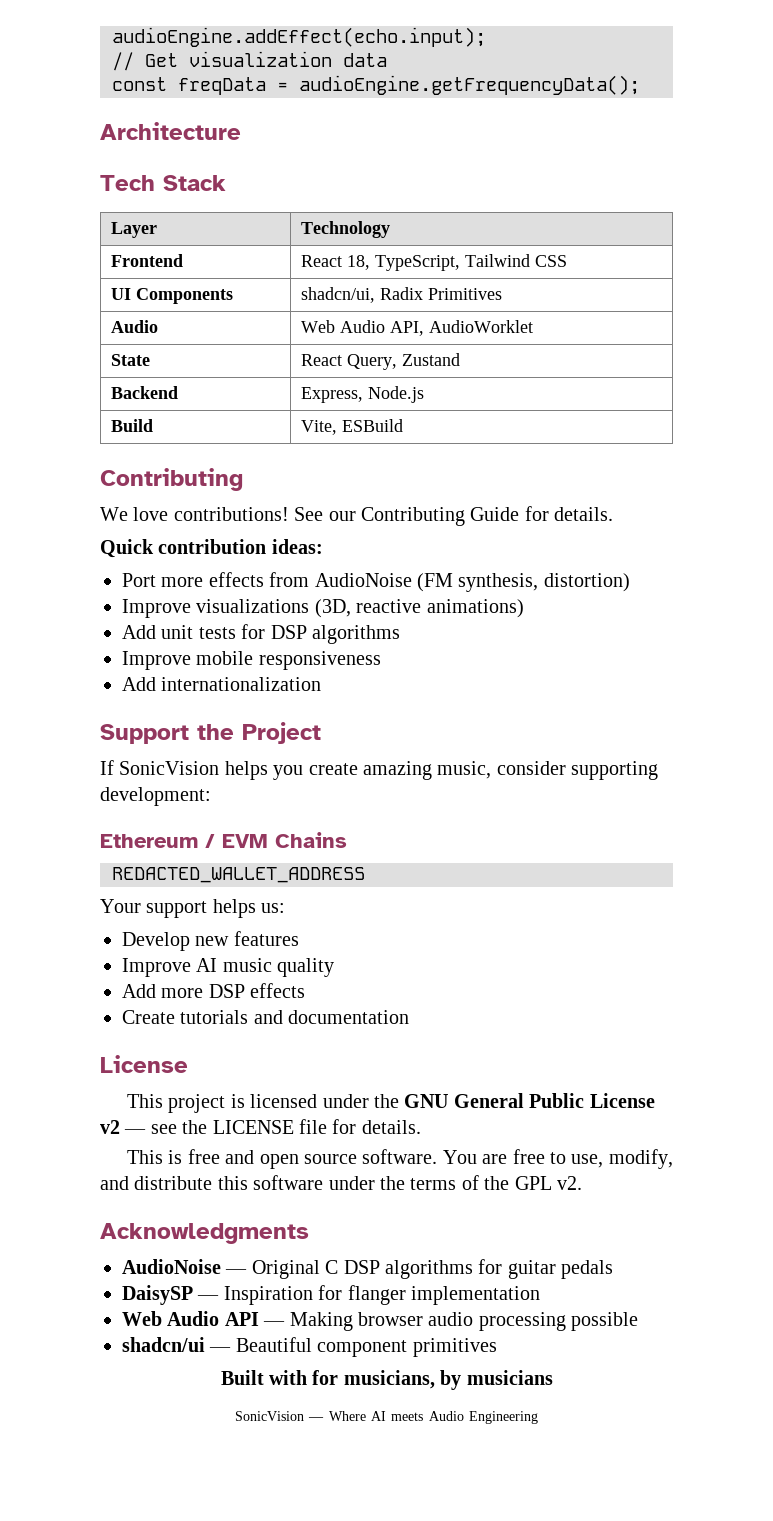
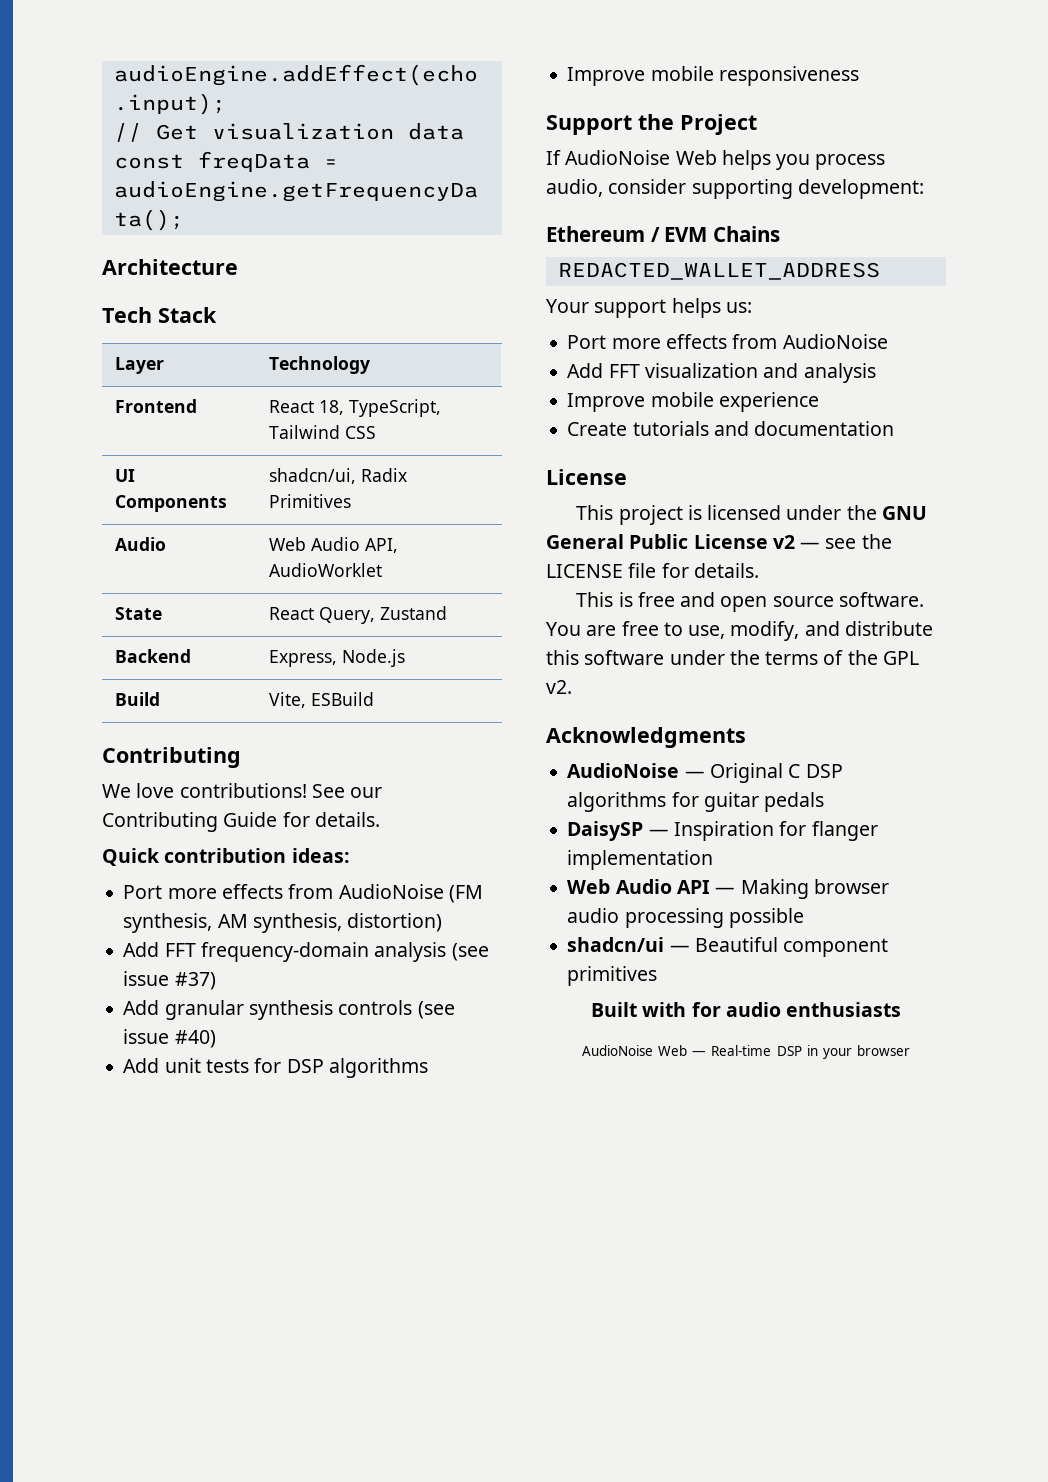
(539, 582) none -> [217,913,342,933] AM synthesis,
[122,599,524,618] Improve visualizations (3D, reactive animations) -> [123,942,489,962] [123,971,216,990] [123,1000,455,1020] [123,1029,216,1048] Add FFT frequency-domain analysis (see issue #37) // Add granular synthesis controls (see issue #40)
[122,677,322,691] // Add internationalization -> (859, 76) none
[119,761,492,780] SonicVision helps you create amazing music, -> [565,150,886,170] [546,179,603,197] AudioNoise Web helps you process audio,
[122,931,299,951] [122,958,335,977] [122,983,306,998] Develop new features // Improve AI music quality // Add more DSP effects -> [567,334,888,349] [567,363,876,383] [567,392,819,412] Port more effects from AudioNoise // Add FFT visualization and analysis // Improve mobile experience
[343,1370,553,1390] [234,1411,539,1424] musicians, by musicians // SonicVision — Where AI meets Audio Engineering -> [725,1002,902,1017] [581,1045,911,1059] audio enthusiasts // AudioNoise Web — Real-time DSP in your browser

